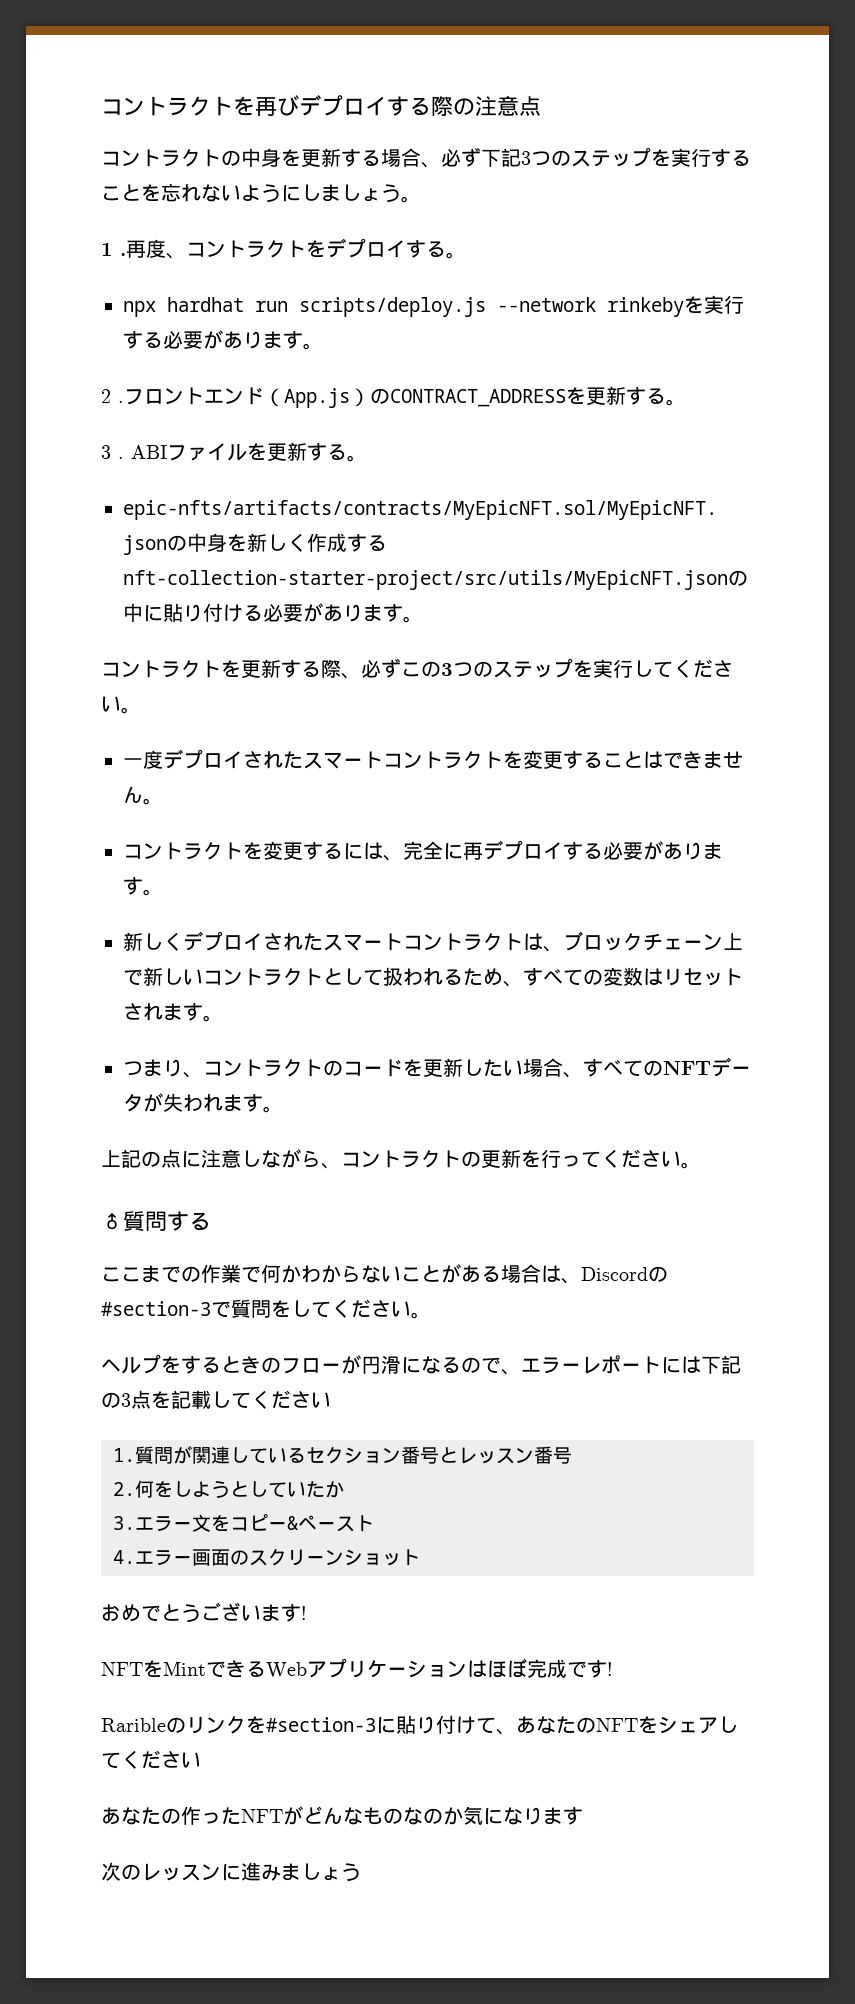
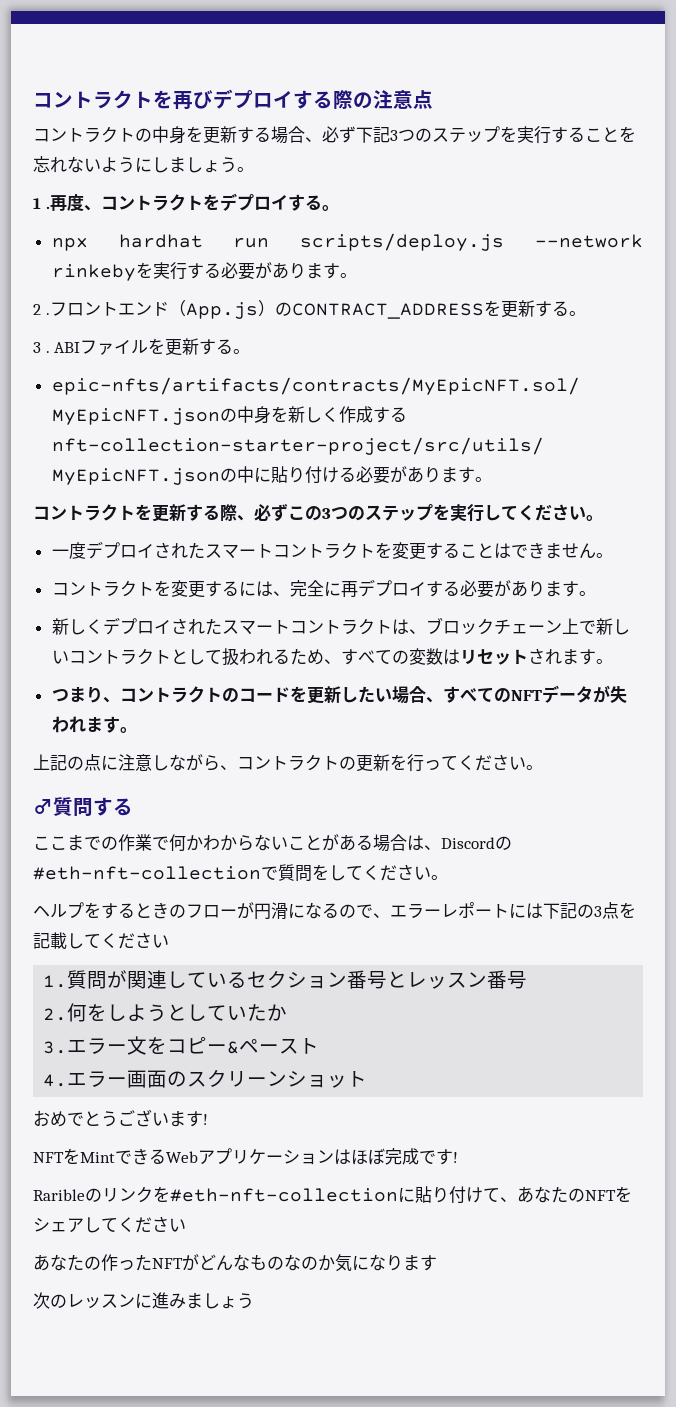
[101,1301,211,1316] #section-3 -> [33,866,261,880] #eth-nft-collection
[266,1717,376,1732] #section-3 -> [170,1188,398,1202] #eth-nft-collection

